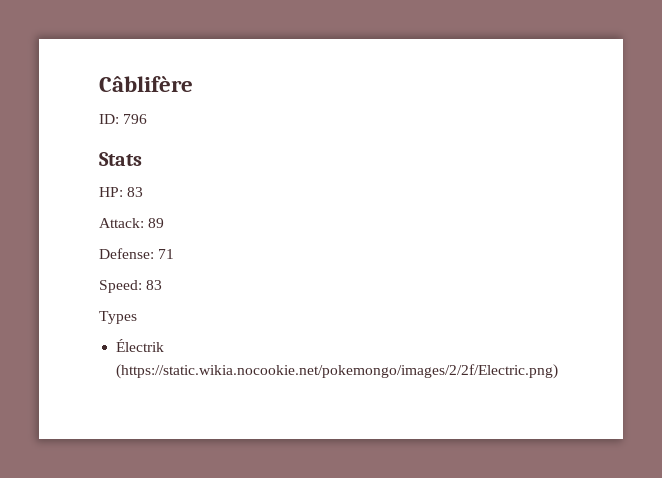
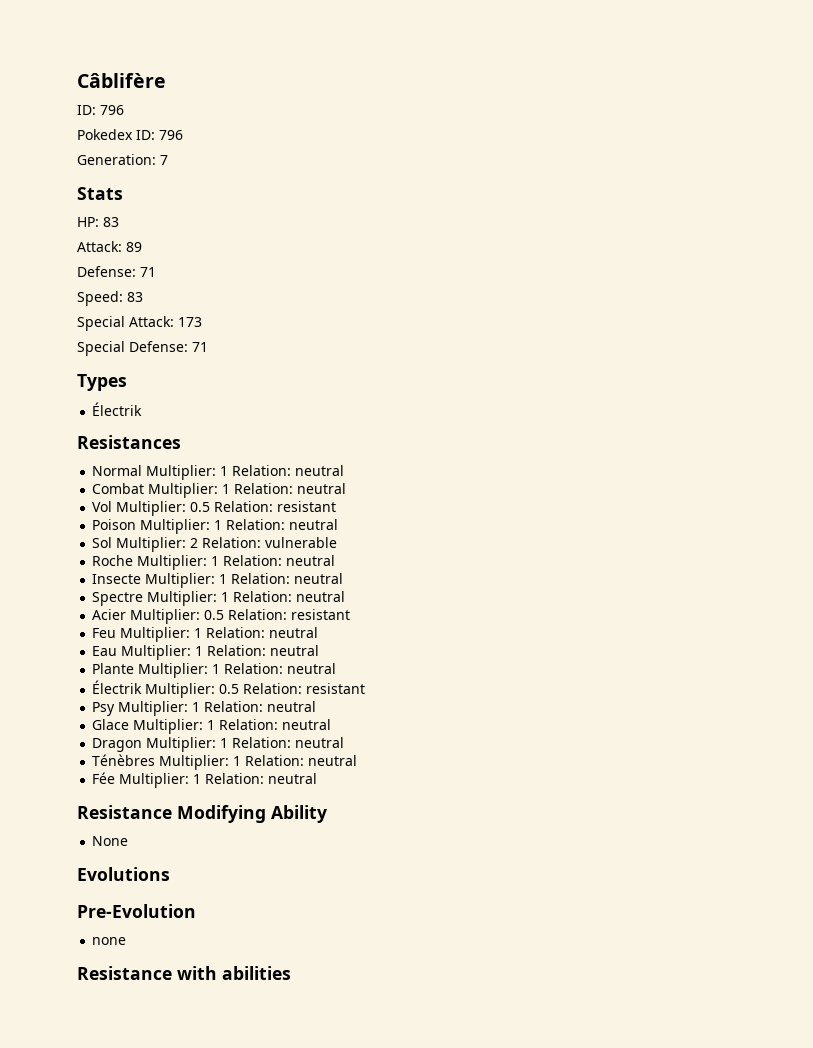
(148, 119) none -> [77,129,183,140] [77,154,168,165] // Pokedex ID: 796 // Generation: 7
[99,311,137,324] [116,339,165,352] [116,364,559,379] Types // Électrik (https://static.wikia.nocookie.net/pokemongo/images/2/2f/Electric.png) -> [77,316,202,331] [77,341,208,356] [77,374,127,391] [92,402,143,416] [77,435,181,449] [92,465,345,480] [92,483,347,498] [92,501,337,516] [92,519,339,534] [92,537,338,552] [92,555,336,570] [92,573,344,588] [92,591,346,606] [92,609,351,624] [92,627,319,642] [92,645,320,660] [92,663,337,678] [92,680,366,698] [92,701,317,716] [92,719,332,734] [92,737,345,752] [92,754,358,770] [92,772,318,788] [77,805,327,823] [92,836,129,846] [77,867,170,881] [77,904,196,918] [92,937,127,945] [77,966,291,980] Special Attack: 173 // Special Defense: 71 // Types // Électrik // Resistances // Normal Multiplier: 1 Relation: neutral // Combat Multiplier: 1 Relation: neutral // Vol Multiplier: 0.5 Relation: resistant // Poison Multiplier: 1 Relation: neutral // Sol Multiplier: 2 Relation: vulnerable // Roche Multiplier: 1 Relation: neutral // Insecte Multiplier: 1 Relation: neutral // Spectre Multiplier: 1 Relation: neutral // Acier Multiplier: 0.5 Relation: resistant // Feu Multiplier: 1 Relation: neutral // Eau Multiplier: 1 Relation: neutral // Plante Multiplier: 1 Relation: neutral // Électrik Multiplier: 0.5 Relation: resistant // Psy Multiplier: 1 Relation: neutral // Glace Multiplier: 1 Relation: neutral // Dragon Multiplier: 1 Relation: neutral // Ténèbres Multiplier: 1 Relation: neutral // Fée Multiplier: 1 Relation: neutral // Resistance Modifying Ability // None // Evolutions // Pre-Evolution // none // Resistance with abilities

